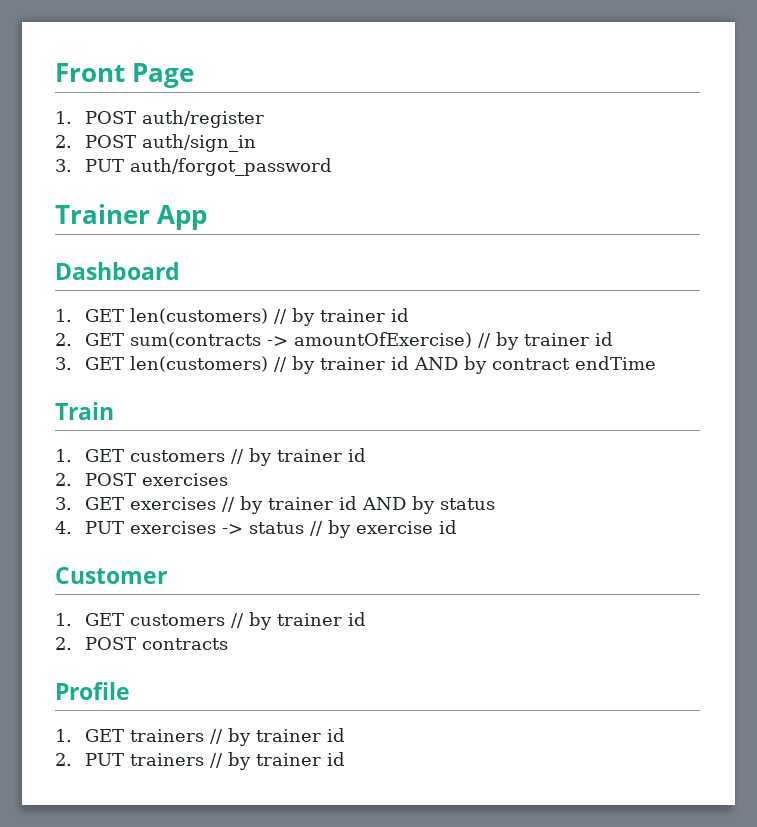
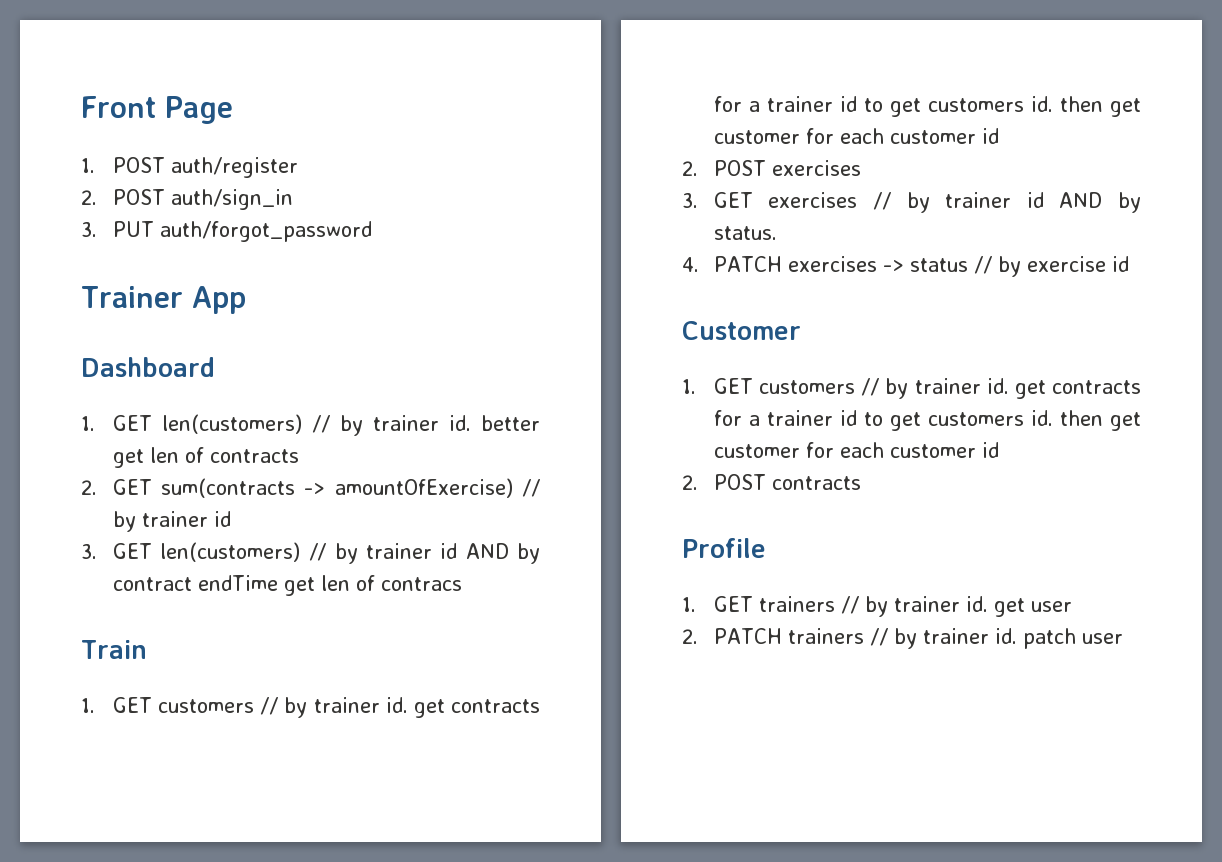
[390,308,409,322] id -> [448,415,540,431] [112,447,299,468] id. better get len of contracts
(656, 363) none -> [283,575,462,596] get len of contracs
(342, 455) none -> [385,697,540,718] [713,96,1141,117] [713,128,976,144] id. get contracts for a trainer id to get customers id. then get customer for each customer
[439,498,495,510] status -> [713,226,777,240] status.
[84,521,124,534] PUT -> [713,256,782,272] PATCH
(342, 619) none -> [986,378,1141,399] [713,410,1141,431] [713,442,976,458] id. get contracts for a trainer id to get customers id. then get customer for each customer
[326,728,345,742] [55,752,345,770] id // 2. PUT trainers // by trainer id -> [965,596,1072,617] [682,628,1123,649] id. get user // 2. PATCH trainers // by trainer id. patch user

